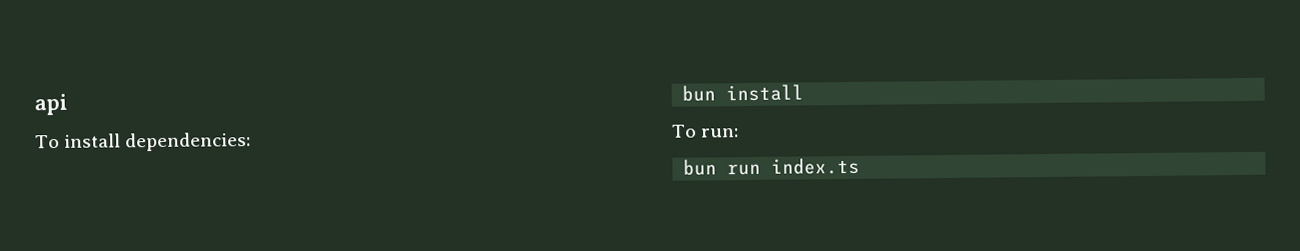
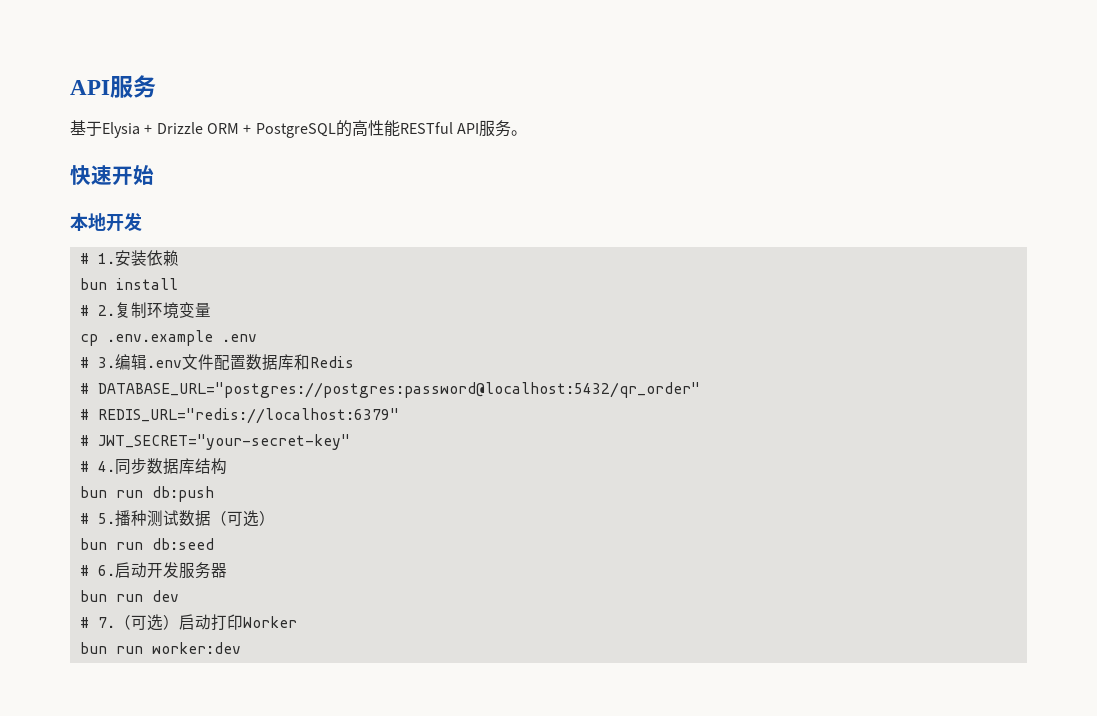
[34,93,68,116] [35,132,252,152] [682,84,805,102] [671,124,740,138] [683,157,861,176] api // To install dependencies: // bun install // To run: // bun run index.ts -> [70,75,156,98] [70,120,527,138] [70,165,154,185] [70,212,142,231] [79,250,179,266] [79,278,178,290] [79,302,211,319] [79,330,257,346] [79,354,354,371] [79,382,700,398] [79,408,399,424] [79,434,350,450] [79,458,227,475] [79,486,214,502] [79,510,275,527] [79,538,214,550] [79,562,227,579] [79,590,179,602] [79,614,297,631] [79,642,241,654] API服务 // 基于Elysia + Drizzle ORM + PostgreSQL的高性能RESTful API服务。 // 快速开始 // 本地开发 // # 1.安装依赖 // bun install // # 2.复制环境变量 // cp .env.example .env // # 3.编辑.env文件配置数据库和Redis // # DATABASE_URL="postgres://postgres:password@localhost:5432/qr_order" // # REDIS_URL="redis://localhost:6379" // # JWT_SECRET="your-secret-key" // # 4.同步数据库结构 // bun run db:push // # 5.播种测试数据（可选） // bun run db:seed // # 6.启动开发服务器 // bun run dev // # 7.（可选）启动打印Worker // bun run worker:dev

